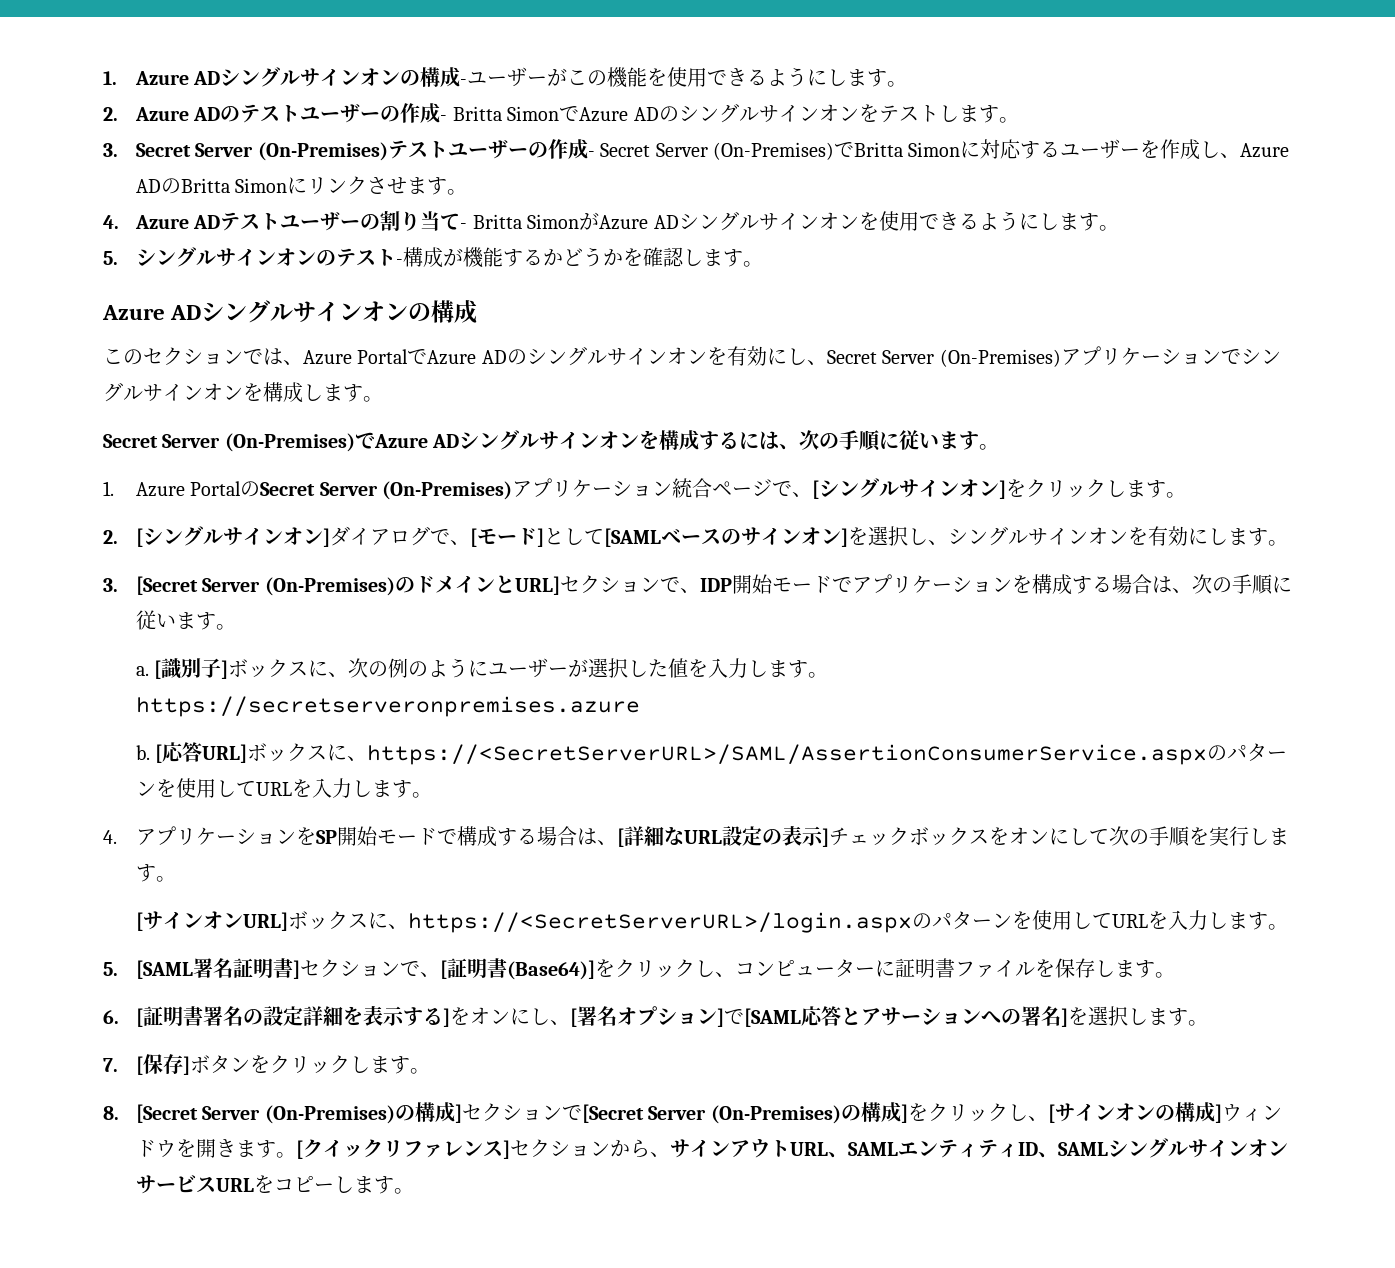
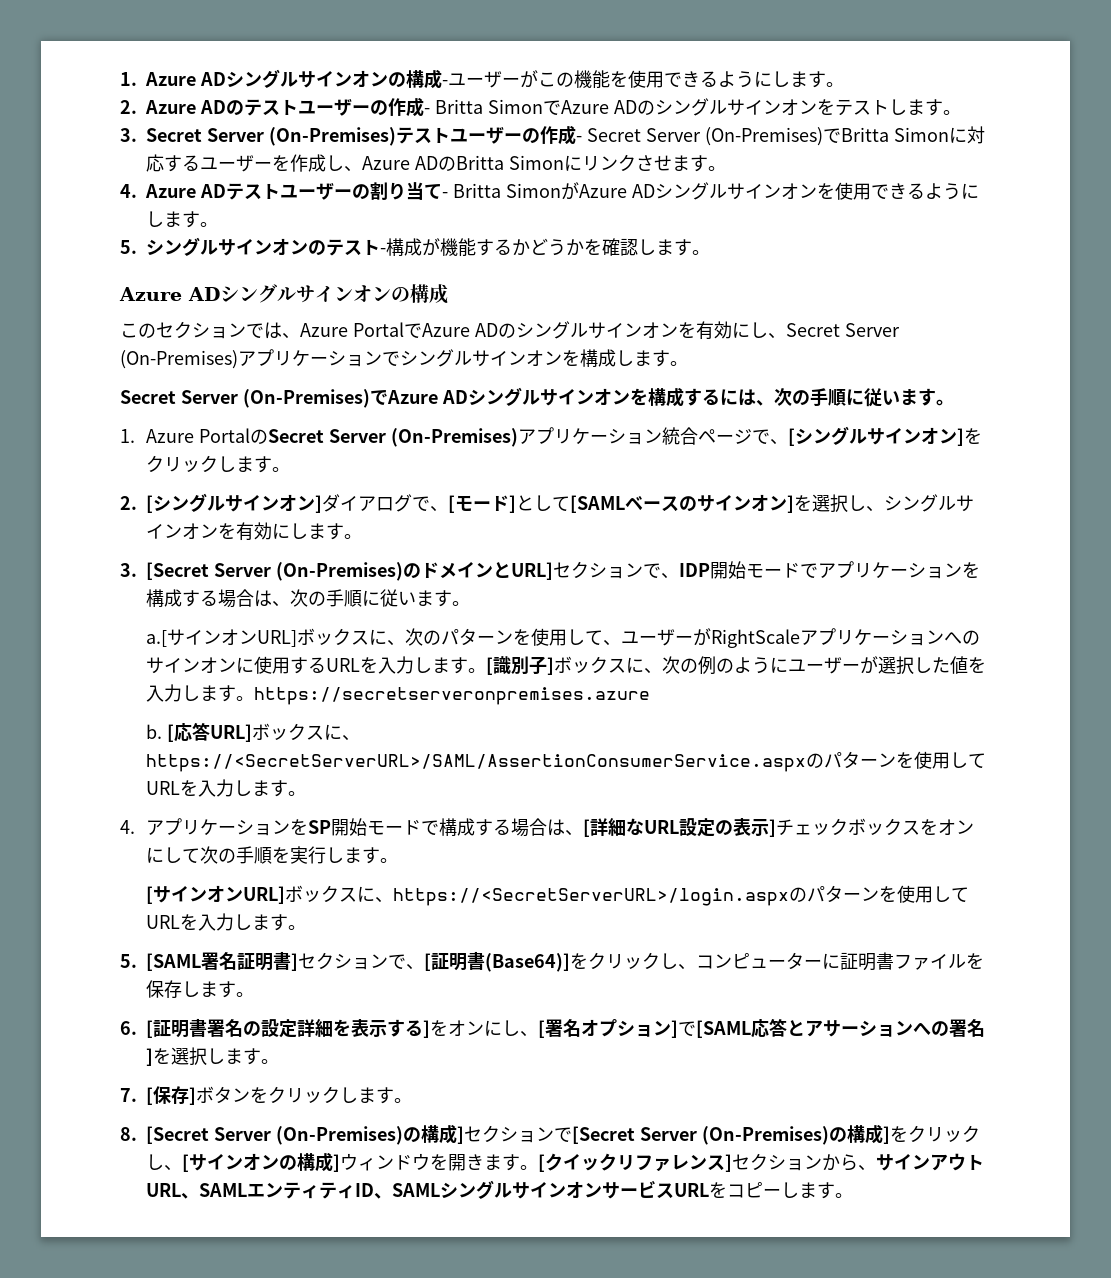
[135,666,149,676] a. -> [146,628,981,648] [146,656,487,674] a.[サインオンURL]ボックスに、次のパターンを使用して、ユーザーがRightScaleアプリケーションへのサインオンに使用するURLを入力します。

